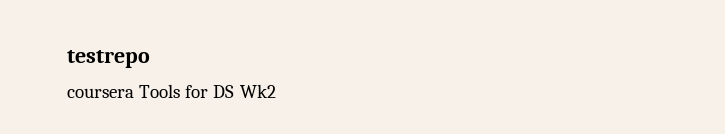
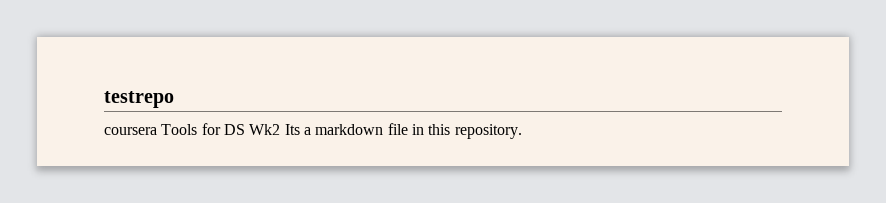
(276, 91) none -> [284,123,522,139] Its a markdown file in this repository.

